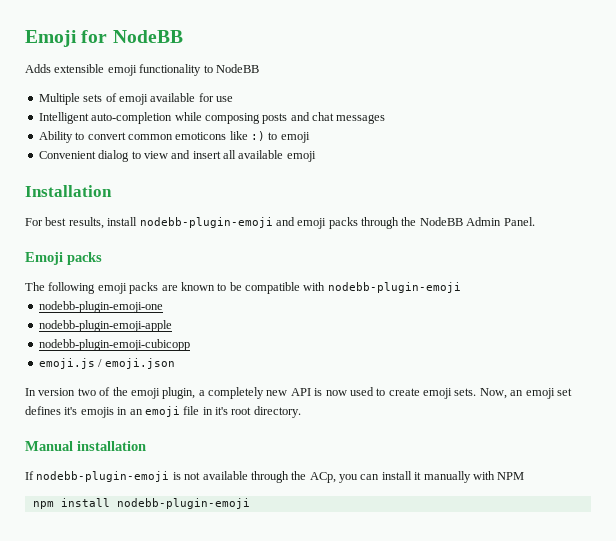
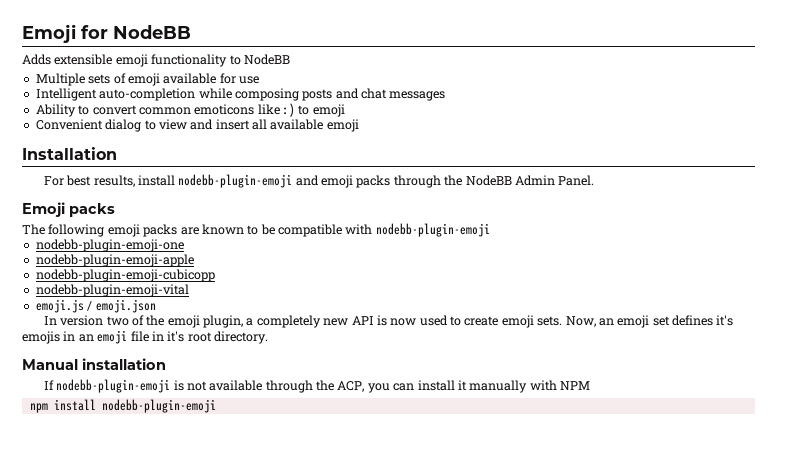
(190, 345) none -> [35,284,189,297] // nodebb-plugin-emoji-vital
[309,472,336,483] ACp, -> [337,381,365,392] ACP,

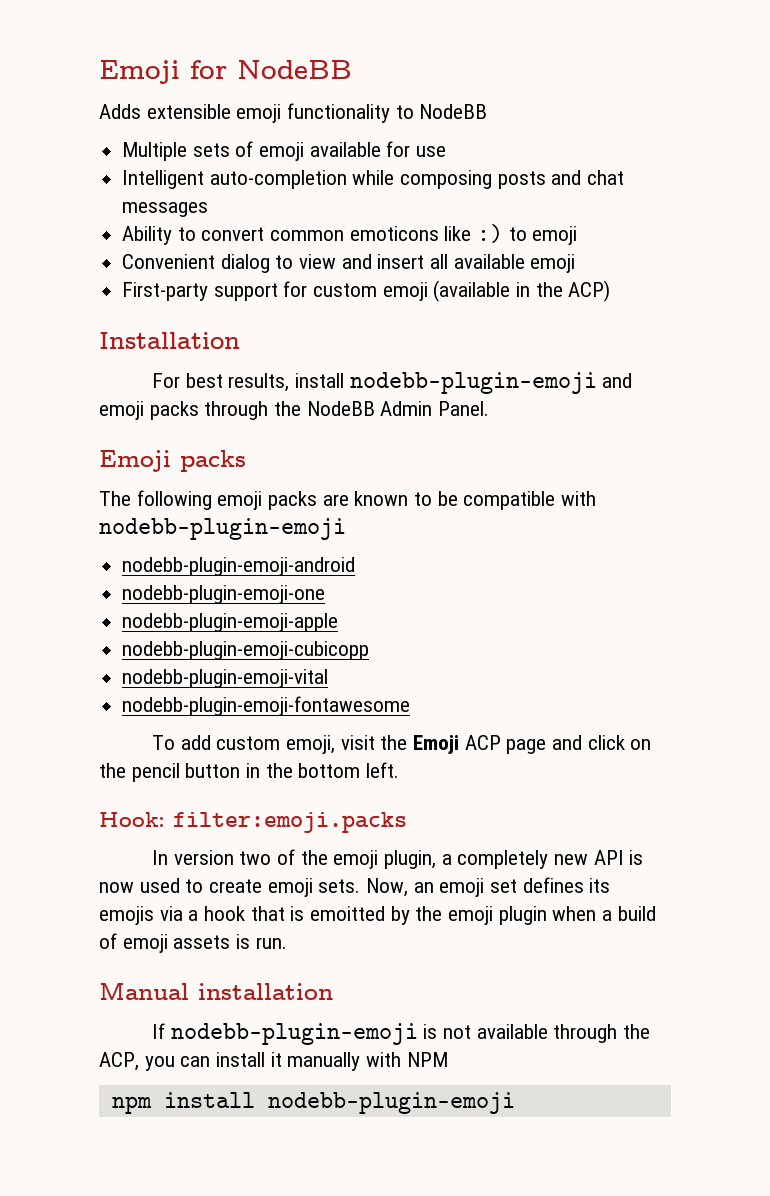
(359, 125) none -> [122,280,611,302] // First-party support for custom emoji (available in the ACP)
(490, 230) none -> [122,557,356,576] // nodebb-plugin-emoji-android
[35,299,156,313] emoji.js / emoji.json -> [122,696,411,716] [151,735,652,754] [99,762,400,782] [99,812,407,833] nodebb-plugin-emoji-fontawesome // To add custom emoji, visit the Emoji ACP page and click on the pencil button in the bottom left. // Hook: filter:emoji.packs
[716,315,734,326] [22,330,268,344] it's emojis in an emoji file in it's root directory. -> [589,878,611,893] [99,906,656,925] [99,933,287,953] its emojis via a hook that is emoitted by the emoji plugin when a build of emoji assets is run.

